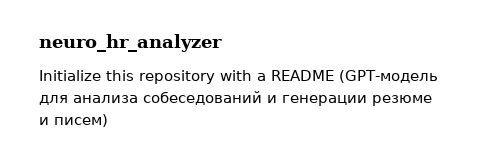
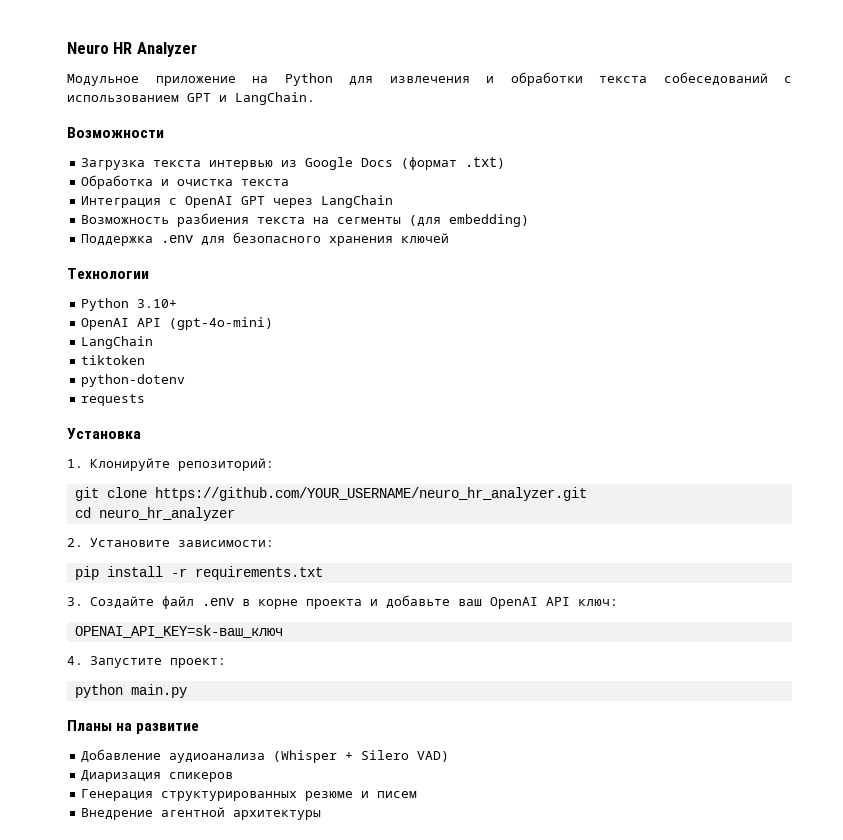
[39,34,222,52] [39,70,438,84] [39,91,432,106] [39,114,108,127] neuro_hr_analyzer // Initialize this repository with a README (GPT-модель для анализа собеседований и генерации резюме и писем) -> [67,42,197,57] [67,72,792,86] [67,92,315,105] [67,127,164,138] [81,157,506,170] [81,175,290,189] [81,195,394,208] [81,213,530,227] [81,232,450,246] [67,268,149,279] [81,298,178,311] [81,317,274,330] [81,336,154,349] [81,355,146,365] [81,374,186,387] [81,394,146,406] [67,428,141,439] [67,458,274,471] [74,487,587,501] [74,507,235,521] [67,538,274,547] [74,566,323,580] [67,595,618,609] [74,625,283,638] [67,656,226,668] [74,684,187,698] [67,720,200,734] [81,749,450,763] [81,770,234,782] [81,789,418,801] [81,807,322,820] Neuro HR Analyzer // Модульное приложение на Python для извлечения и обработки текста собеседований с использованием GPT и LangChain. // Возможности // Загрузка текста интервью из Google Docs (формат .txt) // Обработка и очистка текста // Интеграция с OpenAI GPT через LangChain // Возможность разбиения текста на сегменты (для embedding) // Поддержка .env для безопасного хранения ключей // Технологии // Python 3.10+ // OpenAI API (gpt-4o-mini) // LangChain // tiktoken // python-dotenv // requests // Установка // 1. Клонируйте репозиторий: // git clone https://github.com/YOUR_USERNAME/neuro_hr_analyzer.git // cd neuro_hr_analyzer // 2. Установите зависимости: // pip install -r requirements.txt // 3. Создайте файл .env в корне проекта и добавьте ваш OpenAI API ключ: // OPENAI_API_KEY=sk-ваш_ключ // 4. Запустите проект: // python main.py // Планы на развитие // Добавление аудиоанализа (Whisper + Silero VAD) // Диаризация спикеров // Генерация структурированных резюме и писем // Внедрение агентной архитектуры

